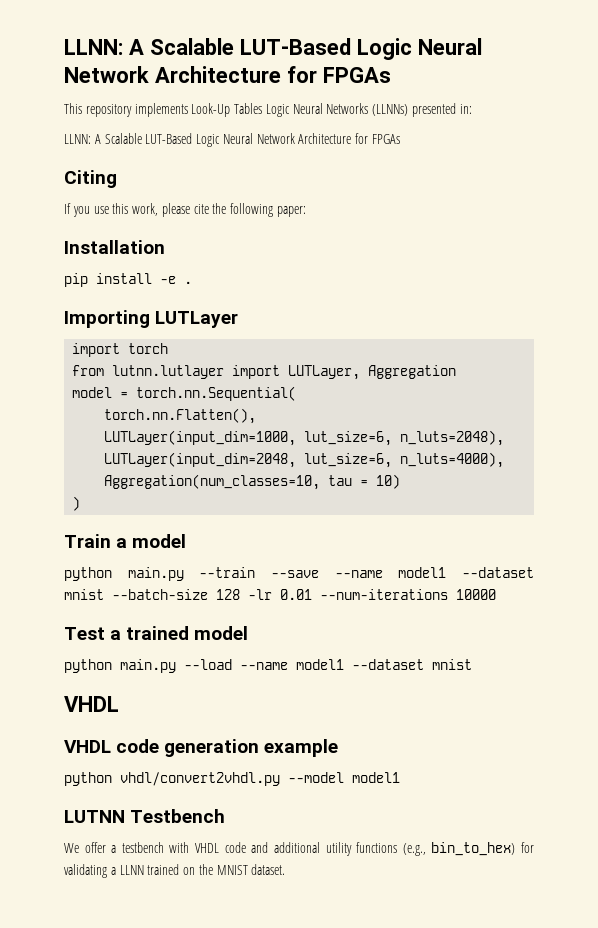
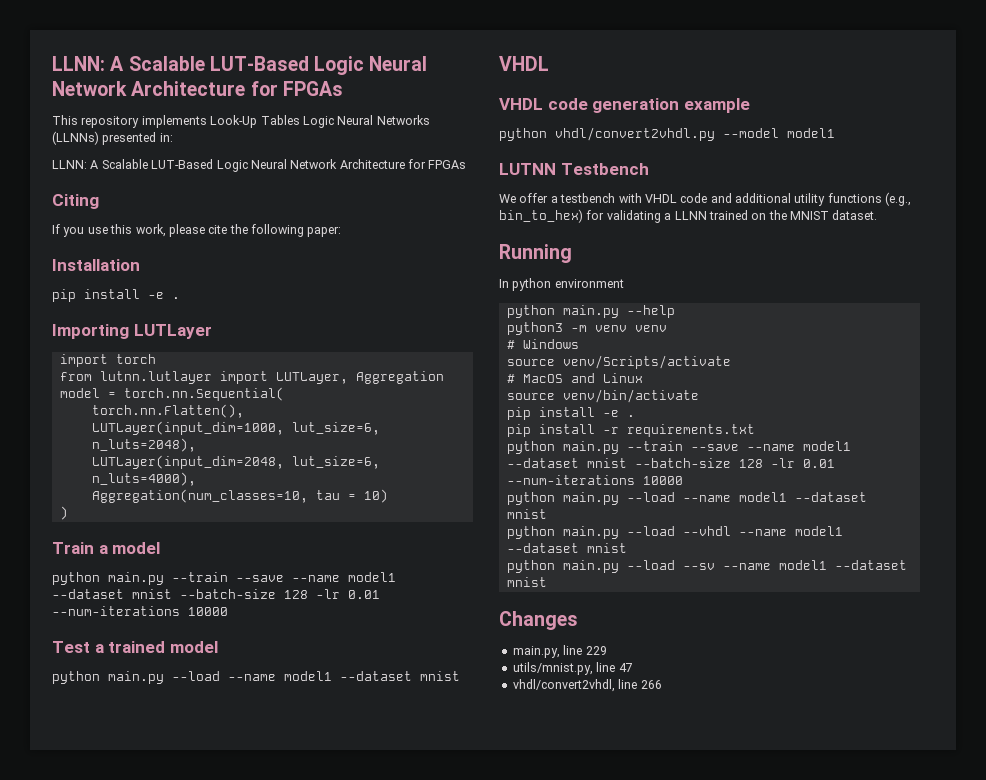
(286, 869) none -> [499,244,572,263] [499,278,624,291] [506,305,675,318] [506,322,667,335] [506,339,579,349] [506,355,731,369] [506,373,643,383] [506,389,699,403] [506,407,635,420] [506,424,755,437] [506,441,851,454] [506,458,835,468] [506,475,683,485] [506,492,867,505] [506,509,547,519] [506,526,843,539] [506,543,627,553] [506,560,907,573] [506,577,547,587] [499,611,578,630] [512,645,607,658] [512,662,633,675] [512,679,662,692] // Running // In python environment // python main.py --help // python3 -m venv venv // # Windows // source venv/Scripts/activate // # MacOS and Linux // source venv/bin/activate // pip install -e . // pip install -r requirements.txt // python main.py --train --save --name model1 --dataset mnist --batch-size 128 -lr 0.01 --num-iterations 10000 // python main.py --load --name model1 --dataset mnist // python main.py --load --vhdl --name model1 --dataset mnist // python main.py --load --sv --name model1 --dataset mnist // Changes // main.py, line 229 // utils/mnist.py, line 47 // vhdl/convert2vhdl, line 266

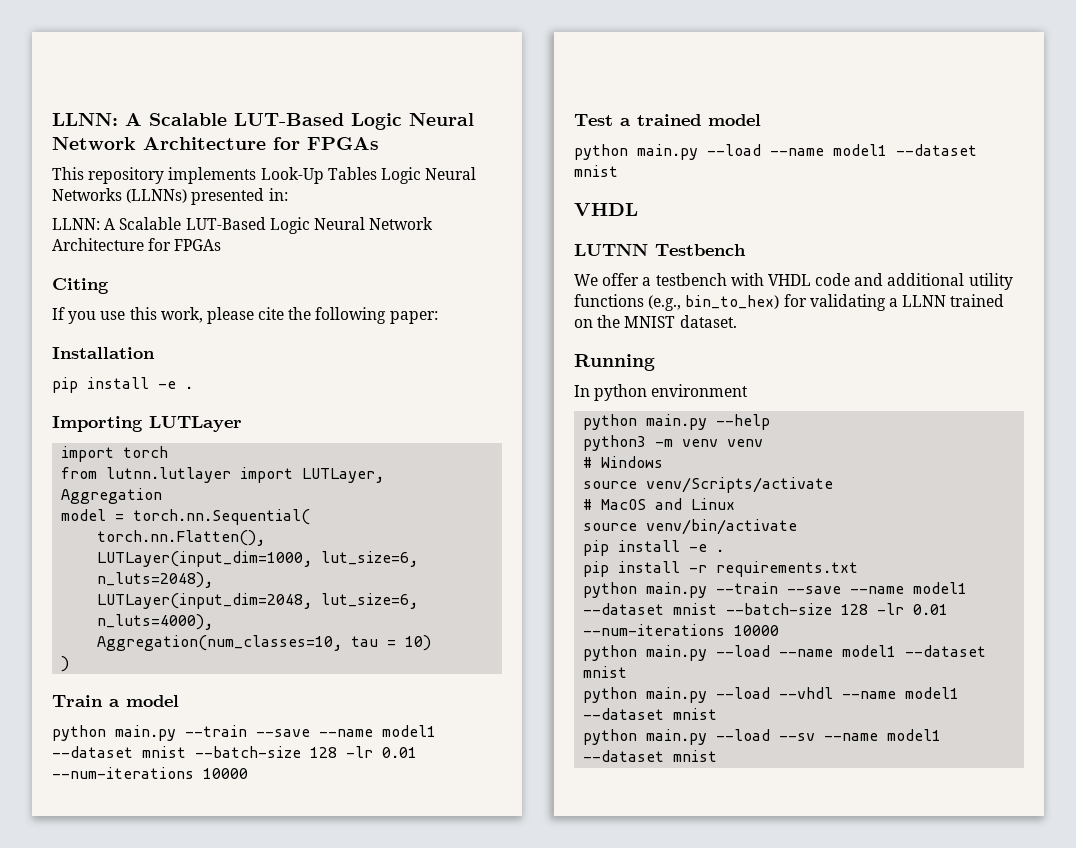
[499,98,750,113] [499,127,835,141] // VHDL code generation example // python vhdl/convert2vhdl.py --model model1 -> (638, 209) none
[499,611,578,630] [512,645,607,658] [512,662,633,675] [512,679,662,692] // Changes // main.py, line 229 // utils/mnist.py, line 47 // vhdl/convert2vhdl, line 266 -> (718, 756) none

